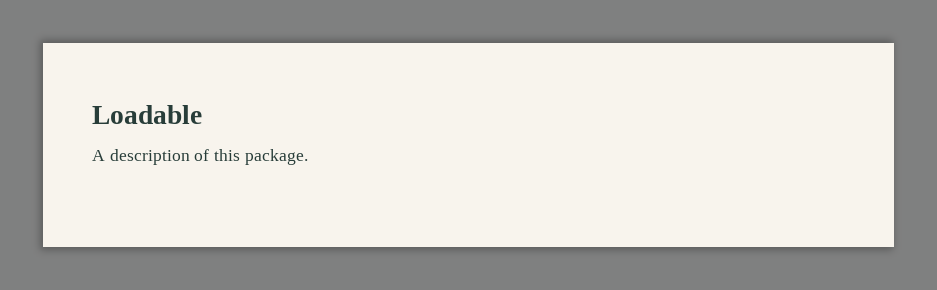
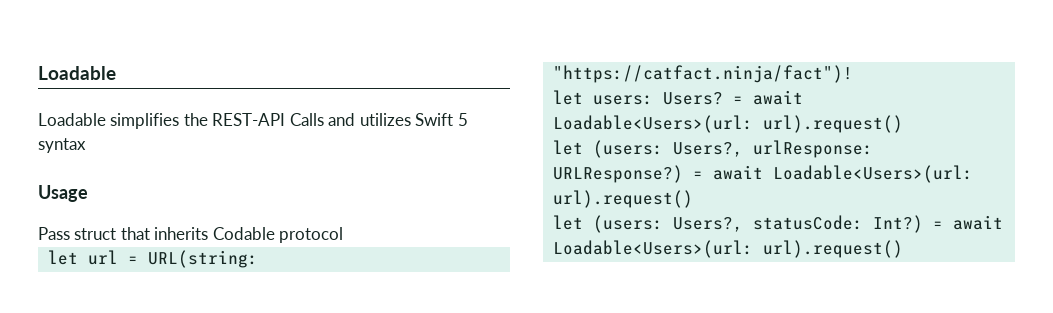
[92,149,308,165] A description of this package. -> [38,113,468,129] [38,138,86,153] [38,185,88,202] [38,227,344,243] [47,250,258,268] [552,65,853,83] [552,90,803,105] [552,115,903,133] [552,140,873,158] [552,165,973,183] [552,190,693,208] [552,215,1003,233] [552,240,903,258] Loadable simplifies the REST-API Calls and utilizes Swift 5 syntax // Usage // Pass struct that inherits Codable protocol // let url = URL(string: "https://catfact.ninja/fact")! // let users: Users? = await Loadable<Users>(url: url).request() // let (users: Users?, urlResponse: URLResponse?) = await Loadable<Users>(url: url).request() // let (users: Users?, statusCode: Int?) = await Loadable<Users>(url: url).request()

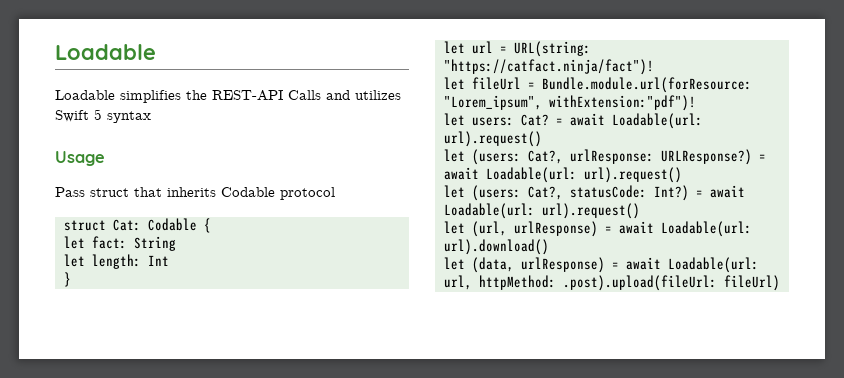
(344, 235) none -> [63,218,211,233] [63,236,176,251] [63,254,169,269] [63,272,71,287] // struct Cat: Codable { // let fact: String // let length: Int // }
(853, 74) none -> [443,77,752,93] [443,95,696,111] // let fileUrl = Bundle.module.url(forResource: "Lorem_ipsum", withExtension:"pdf")!
[662,90,803,105] [552,115,903,133] [552,140,743,158] Users? = await Loadable<Users>(url: url).request() // let (users: Users?, -> [520,113,703,129] [443,131,542,147] [443,149,563,165] Cat? = await Loadable(url: url).request() // let (users: Cat?,
[772,165,973,183] [552,190,693,208] [552,215,743,233] Loadable<Users>(url: url).request() // let (users: Users?, -> [485,167,682,183] [443,185,563,201] Loadable(url: url).request() // let (users: Cat?,
[552,240,903,258] Loadable<Users>(url: url).request() -> [443,203,640,219] [443,221,752,237] [443,239,549,255] [443,257,759,273] [443,275,780,291] Loadable(url: url).request() // let (url, urlResponse) = await Loadable(url: url).download() // let (data, urlResponse) = await Loadable(url: url, httpMethod: .post).upload(fileUrl: fileUrl)

